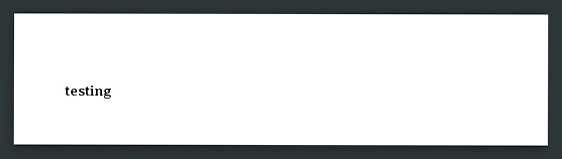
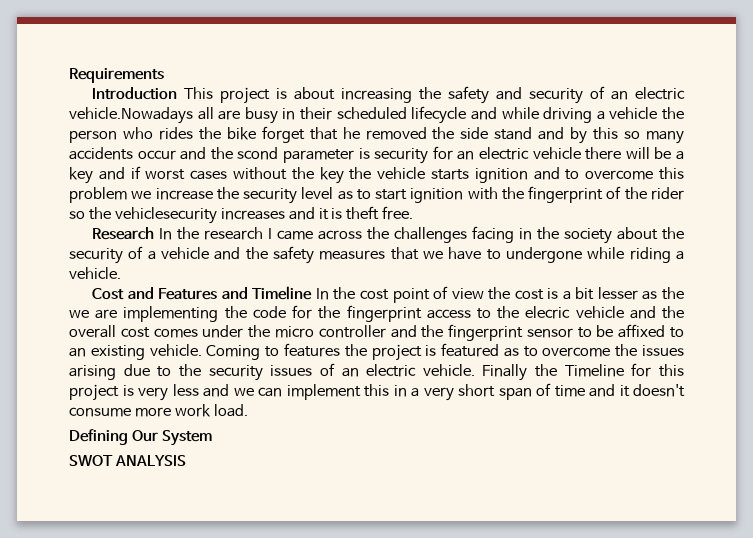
[64,85,112,99] testing -> [69,68,164,83] [92,86,686,104] [69,106,685,124] [69,126,684,144] [69,146,685,164] [69,166,684,184] [69,186,684,204] [69,206,414,224] [92,226,685,244] [69,246,685,264] [69,267,121,279] [92,286,685,303] [69,305,684,322] [69,324,685,341] [69,343,684,361] [69,363,685,381] [69,383,685,401] [69,404,248,417] [69,429,212,446] [69,455,186,466] Requirements // Introduction This project is about increasing the safety and security of an electric vehicle.Nowadays all are busy in their scheduled lifecycle and while driving a vehicle the person who rides the bike forget that he removed the side stand and by this so many accidents occur and the scond parameter is security for an electric vehicle there will be a key and if worst cases without the key the vehicle starts ignition and to overcome this problem we increase the security level as to start ignition with the fingerprint of the rider so the vehiclesecurity increases and it is theft free. // Research In the research I came across the challenges facing in the society about the security of a vehicle and the safety measures that we have to undergone while riding a vehicle. // Cost and Features and Timeline In the cost point of view the cost is a bit lesser as the we are implementing the code for the fingerprint access to the elecric vehicle and the overall cost comes under the micro controller and the fingerprint sensor to be affixed to an existing vehicle. Coming to features the project is featured as to overcome the issues arising due to the security issues of an electric vehicle. Finally the Timeline for this project is very less and we can implement this in a very short span of time and it doesn't consume more work load. // Defining Our System // SWOT ANALYSIS

